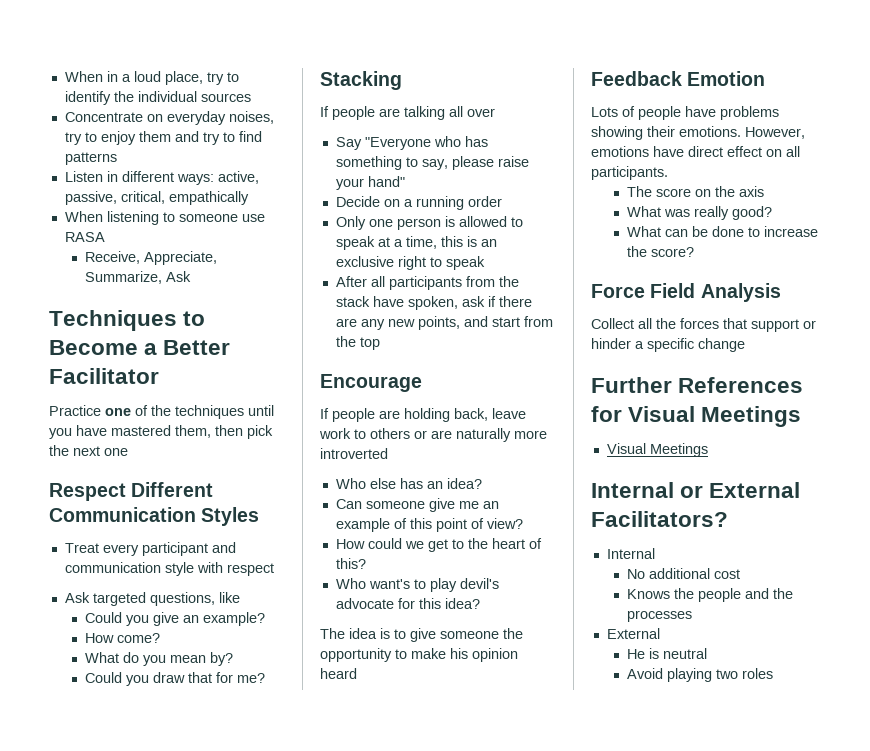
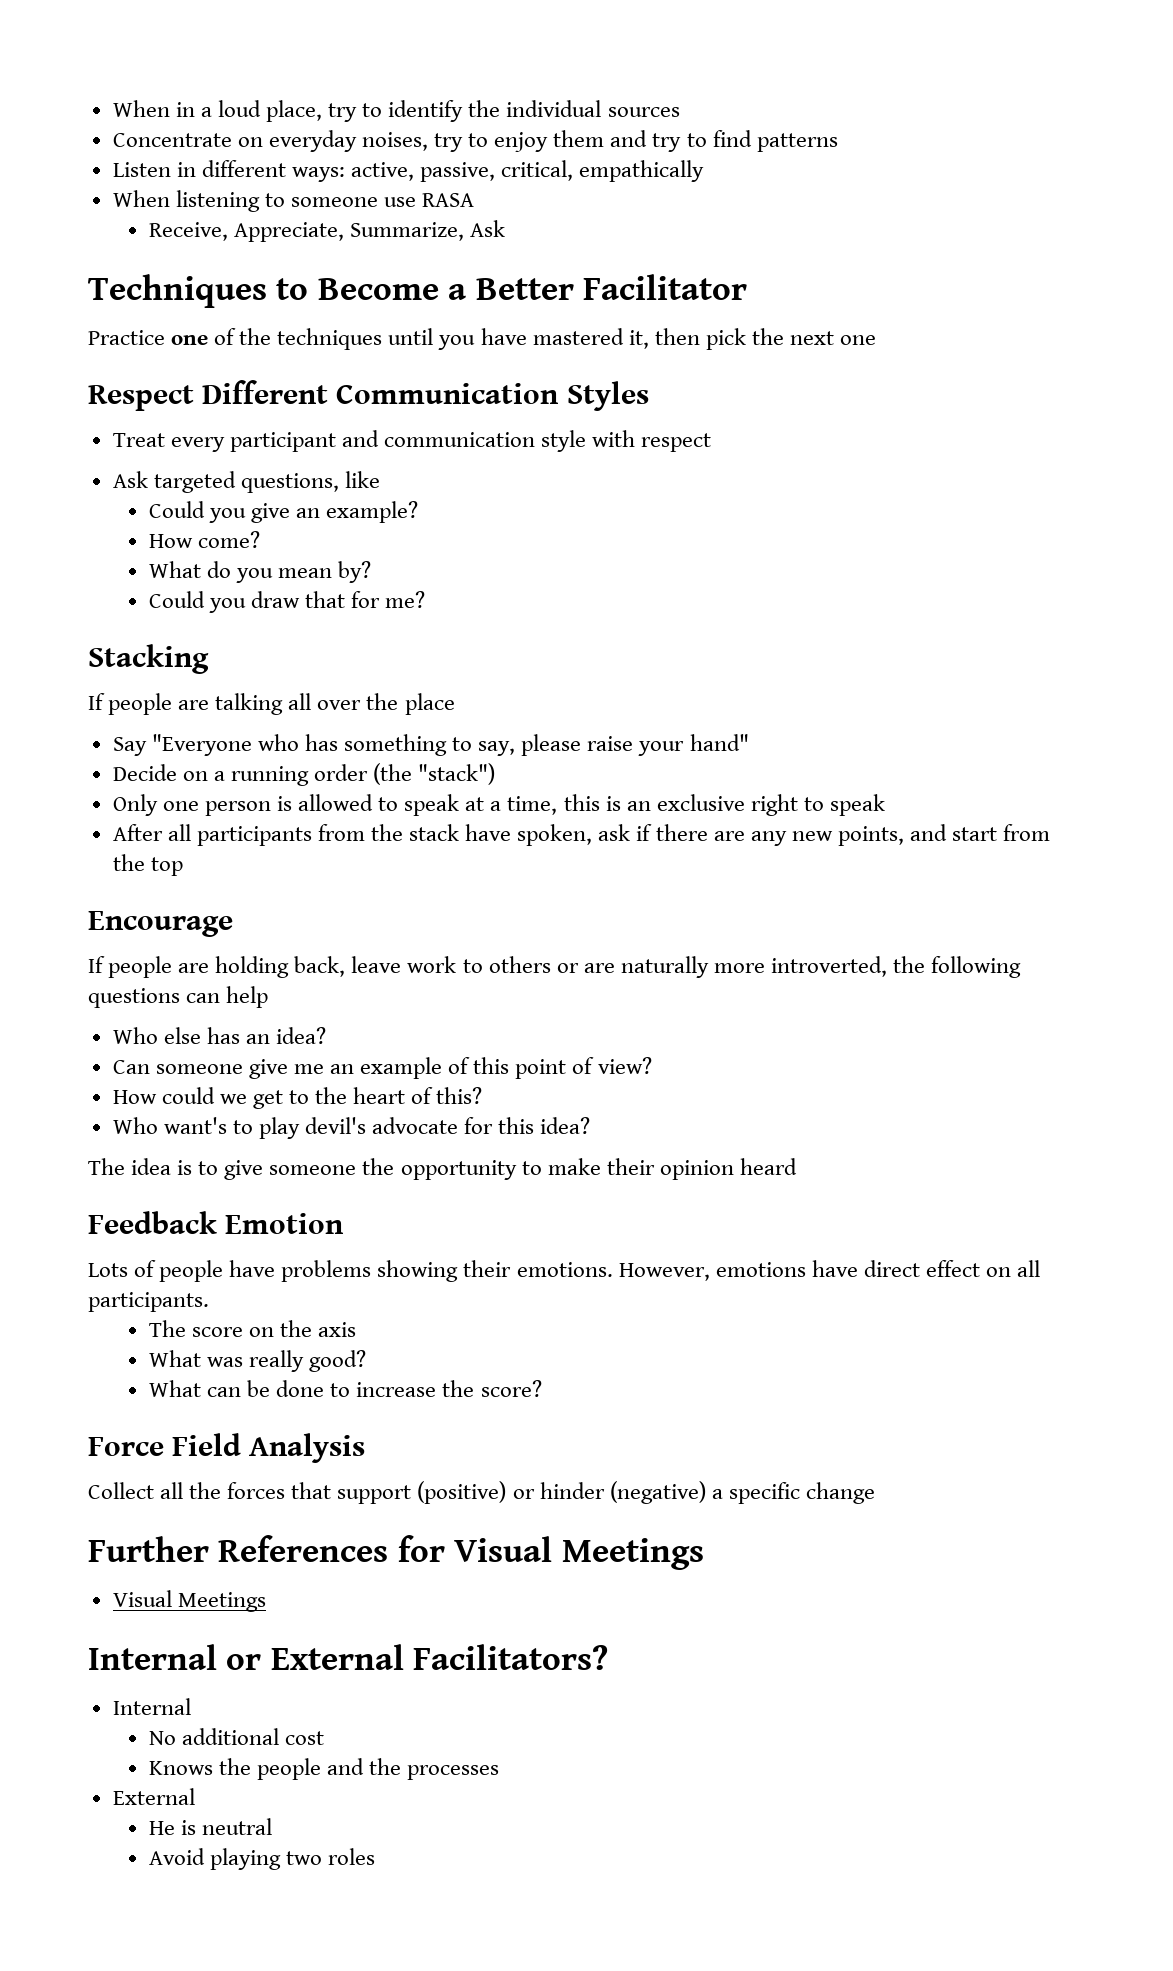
[175,425,211,438] them, -> [628,330,649,349] it,
(495, 112) none -> [366,693,455,715] the place
(502, 201) none -> [373,763,496,785] (the "stack")
[320,448,388,459] introverted -> [770,956,1022,978] [88,986,269,1008] introverted, the following questions can help
[450,648,468,659] his -> [606,1158,655,1175] their
(799, 325) none -> [417,1481,507,1504] (positive)
(631, 343) none -> [609,1481,706,1504] (negative)

